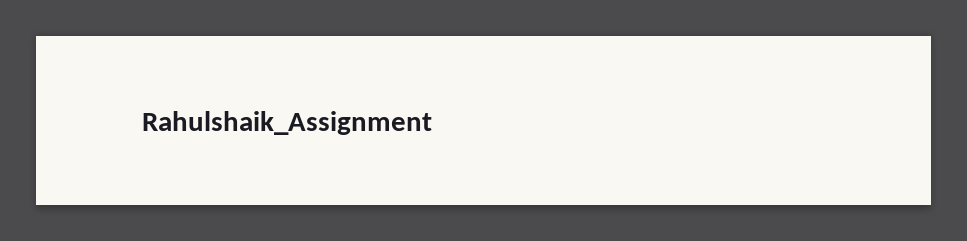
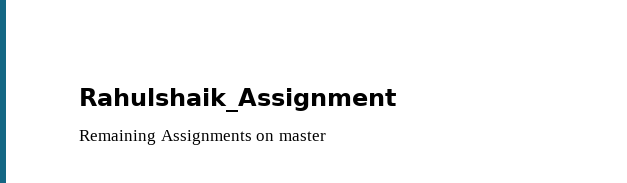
(432, 123) none -> [79,130,326,145] // Remaining Assignments on master

